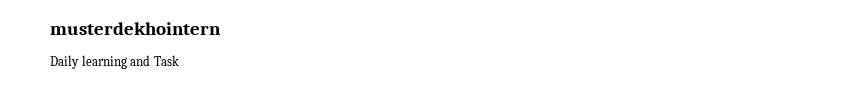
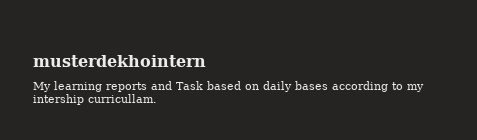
[50,55,179,69] Daily learning and Task -> [33,81,424,92] [33,94,157,105] My learning reports and Task based on daily bases according to my intership curricullam.

